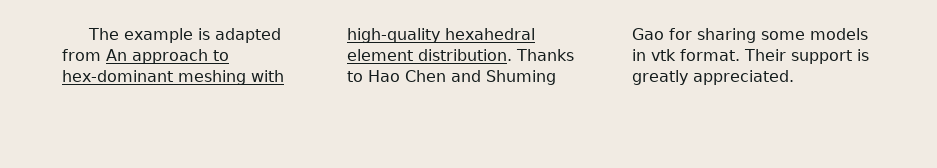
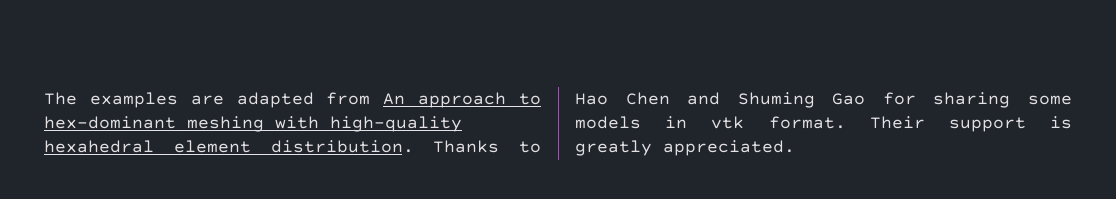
[124,28,211,43] example is -> [89,92,224,108] examples are

